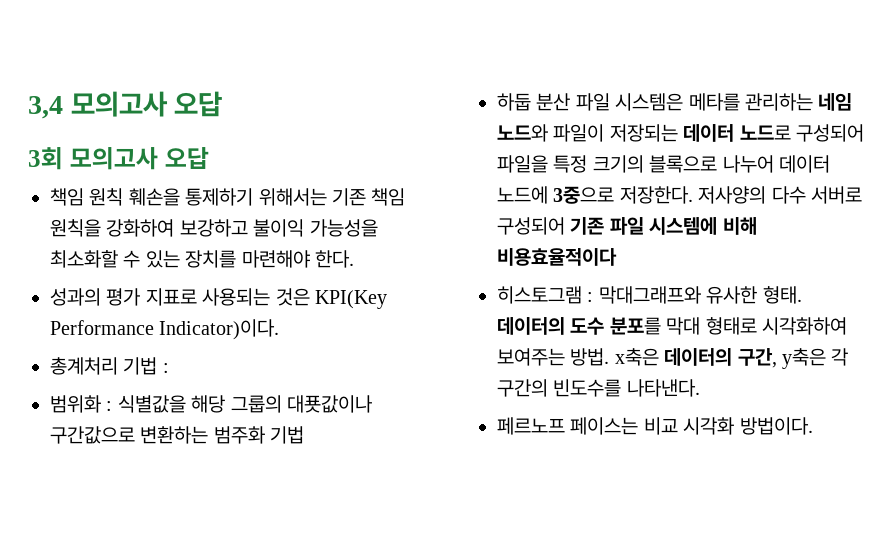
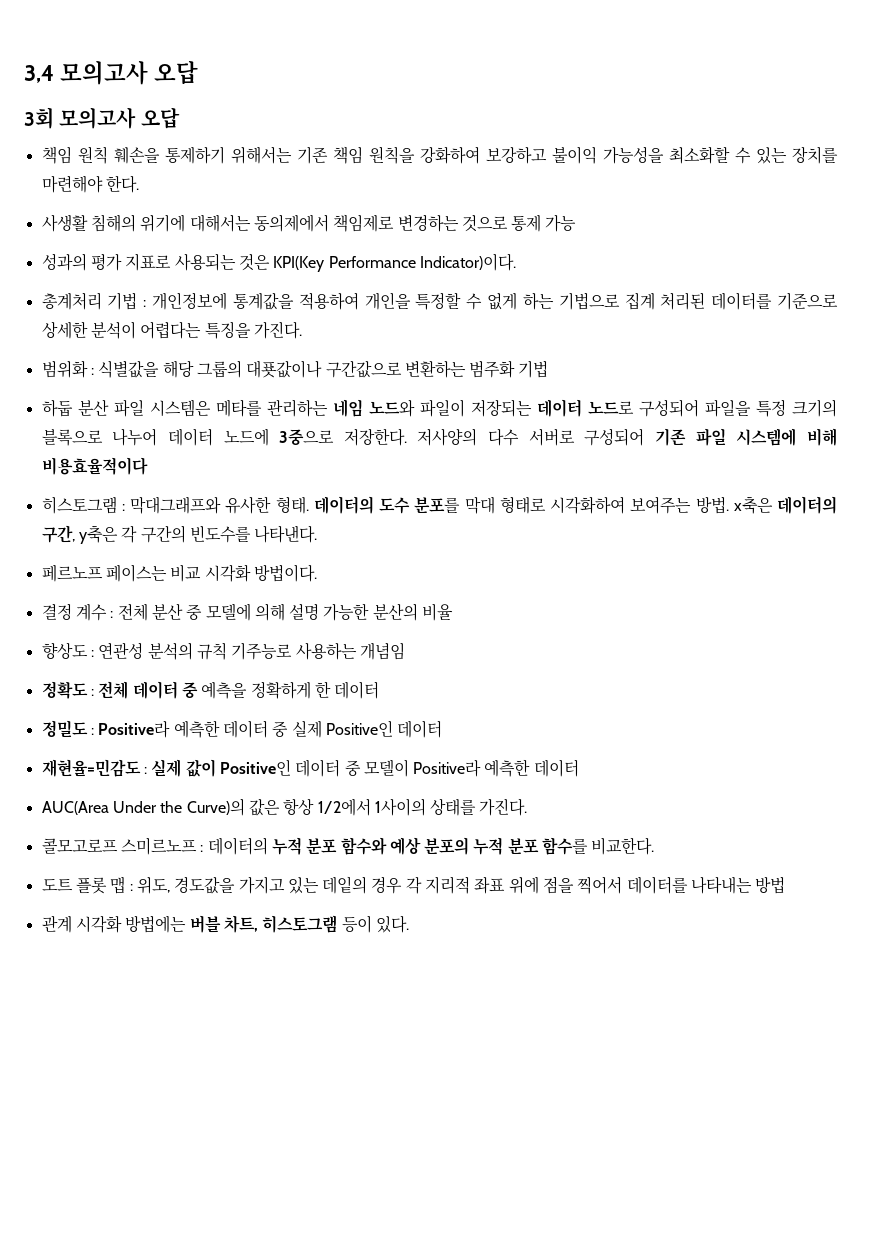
(354, 259) none -> [41,214,577,232] // 사생활 침해의 위기에 대해서는 동의제에서 책임제로 변경하는 것으로 통제 가능
(169, 368) none -> [152,292,839,310] [41,321,302,339] 개인정보에 통계값을 적용하여 개인을 특정할 수 없게 하는 기법으로 집계 처리된 데이터를 기준으로 상세한 분석이 어렵다는 특징을 가진다.
(813, 426) none -> [41,603,454,621] [41,642,405,660] [41,681,380,699] [41,720,443,738] [41,759,579,777] [41,798,528,816] [41,837,655,855] [41,876,786,894] [41,915,409,933] // 결정 계수 : 전체 분산 중 모델에 의해 설명 가능한 분산의 비율 // 향상도 : 연관성 분석의 규칙 기주능로 사용하는 개념임 // 정확도 : 전체 데이터 중 예측을 정확하게 한 데이터 // 정밀도 : Positive라 예측한 데이터 중 실제 Positive인 데이터 // 재현율=민감도 : 실제 값이 Positive인 데이터 중 모델이 Positive라 예측한 데이터 // AUC(Area Under the Curve)의 값은 항상 1/2에서 1사이의 상태를 가진다. // 콜모고로프 스미르노프 : 데이터의 누적 분포 함수와 예상 분포의 누적 분포 함수를 비교한다. // 도트 플롯 맵 : 위도, 경도값을 가지고 있는 데잍의 경우 각 지리적 좌표 위에 점을 찍어서 데이터를 나타내는 방법 // 관계 시각화 방법에는 버블 차트, 히스토그램 등이 있다.

